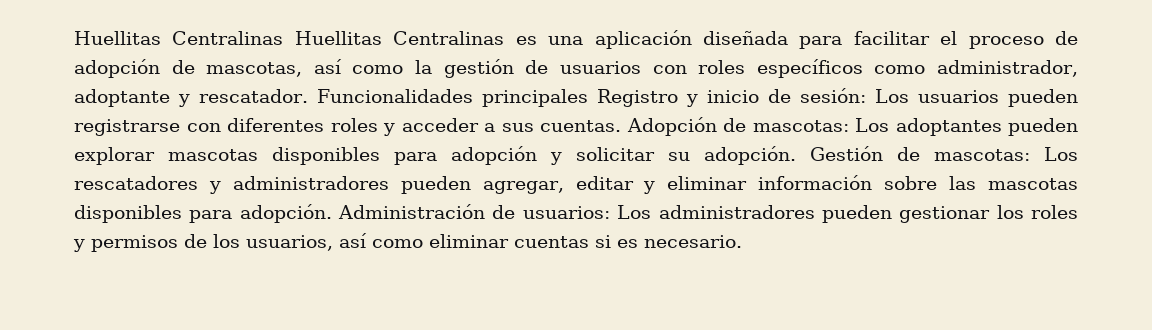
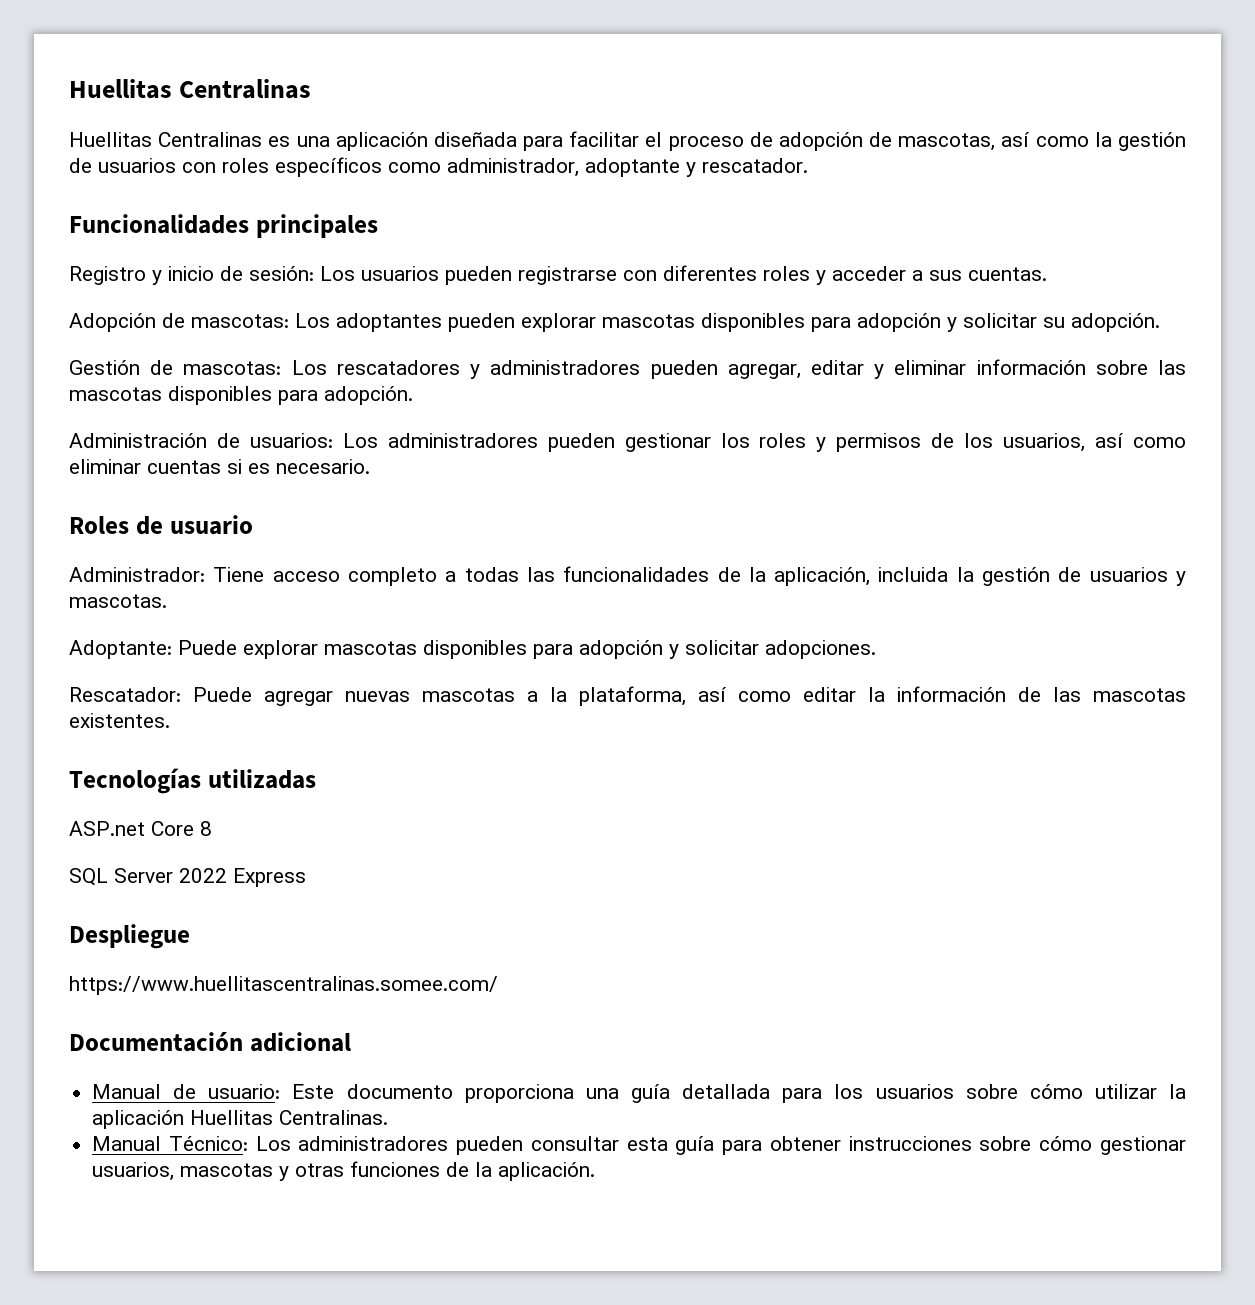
[74,31,284,45] Huellitas Centralinas -> [69,79,312,99] Huellitas Centralinas //
(309, 96) none -> (808, 165) //
(588, 98) none -> (378, 226) //
(621, 126) none -> (1047, 274) //
(796, 155) none -> (1160, 322) //
(332, 213) none -> (413, 395) //
(742, 241) none -> [69,515,253,535] [69,566,1186,586] [69,594,167,608] [69,640,876,659] [69,686,1186,706] [69,713,170,728] [69,768,316,794] [69,821,212,836] [69,868,306,887] [69,924,190,949] [69,976,498,995] [69,1032,351,1052] [92,1084,1187,1103] [92,1110,389,1129] [92,1136,1187,1155] [92,1161,596,1181] // Roles de usuario // Administrador: Tiene acceso completo a todas las funcionalidades de la aplicación, incluida la gestión de usuarios y mascotas. // Adoptante: Puede explorar mascotas disponibles para adopción y solicitar adopciones. // Rescatador: Puede agregar nuevas mascotas a la plataforma, así como editar la información de las mascotas existentes. // Tecnologías utilizadas // ASP.net Core 8 // SQL Server 2022 Express // Despliegue // https://www.huellitascentralinas.somee.com/ // Documentación adicional // Manual de usuario: Este documento proporciona una guía detallada para los usuarios sobre cómo utilizar la aplicación Huellitas Centralinas. // Manual Técnico: Los administradores pueden consultar esta guía para obtener instrucciones sobre cómo gestionar usuarios, mascotas y otras funciones de la aplicación.

